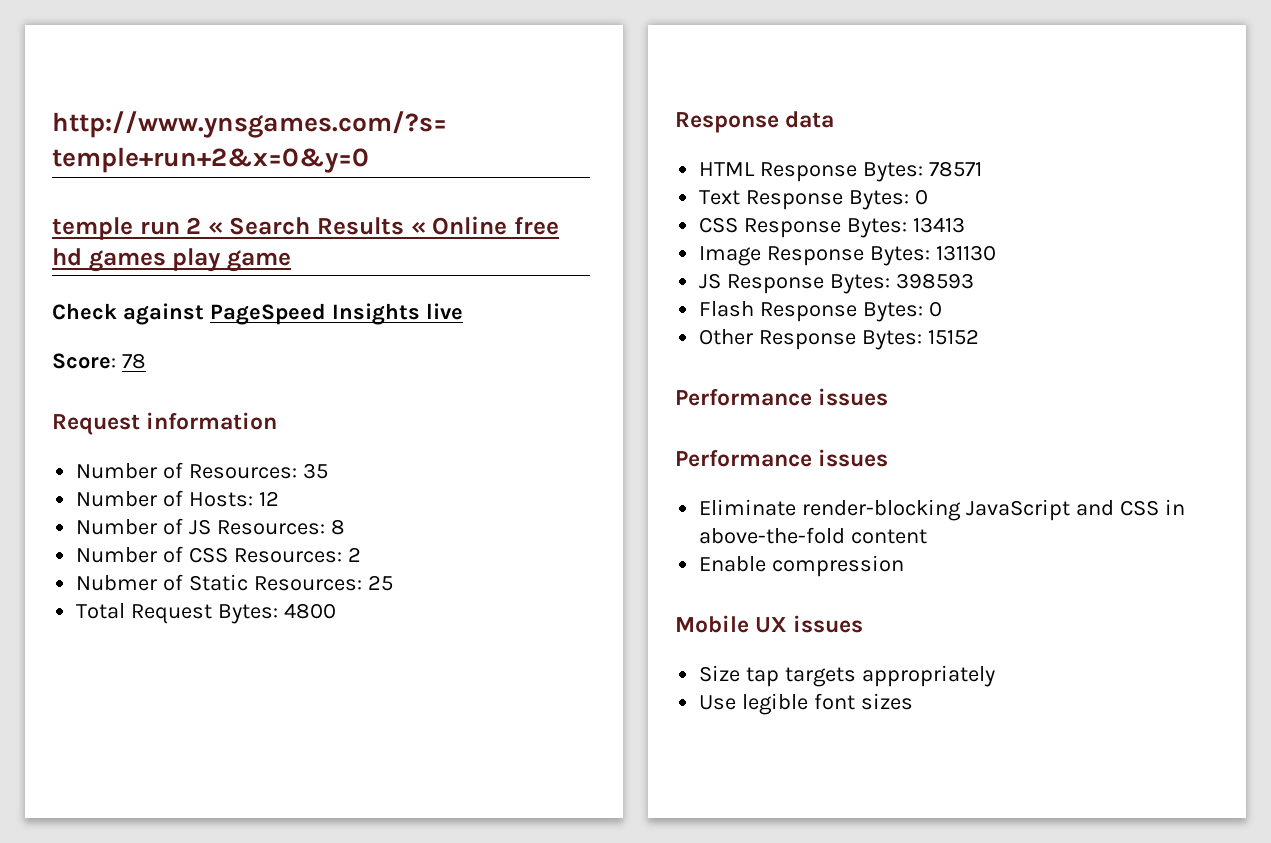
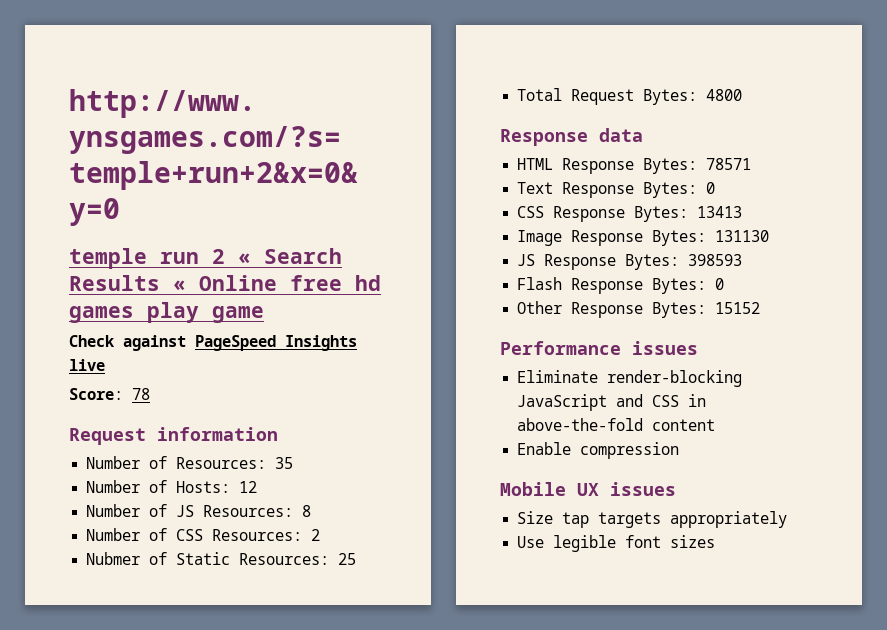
[675,449,889,467] // Performance issues -> (698, 348) none

